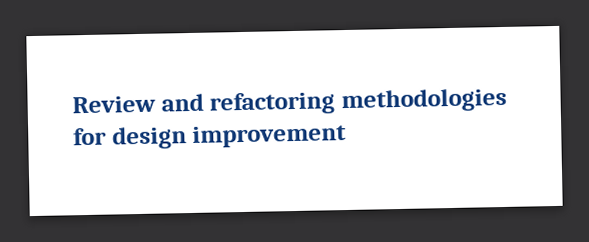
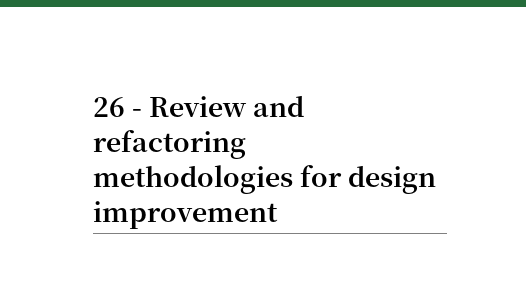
(72, 104) none -> [93,97,143,117] 26 -

